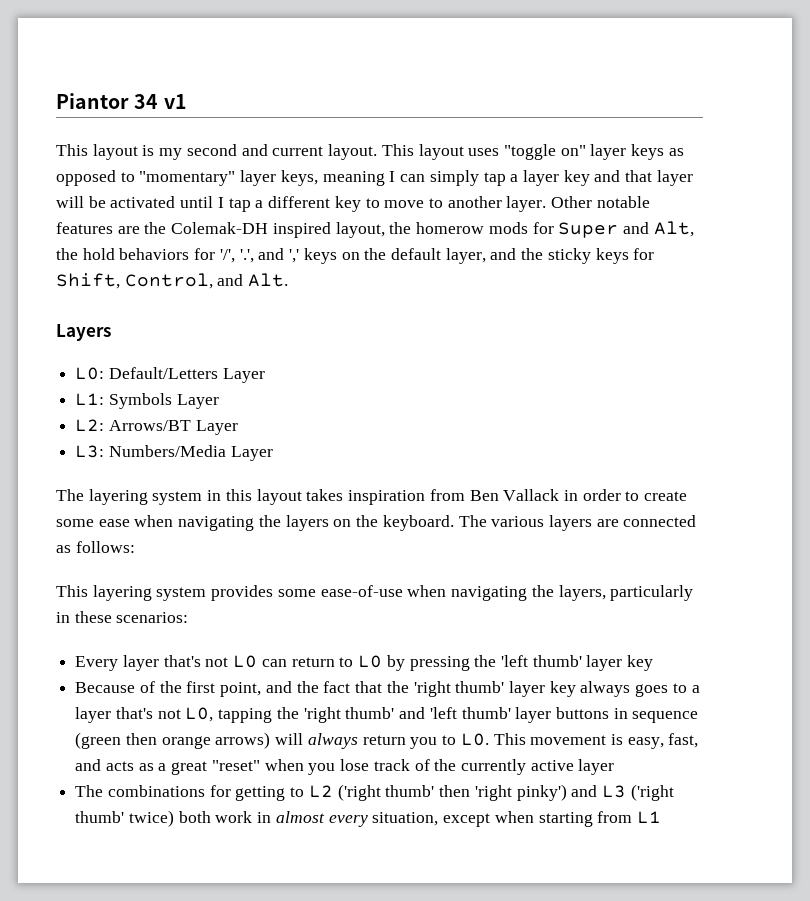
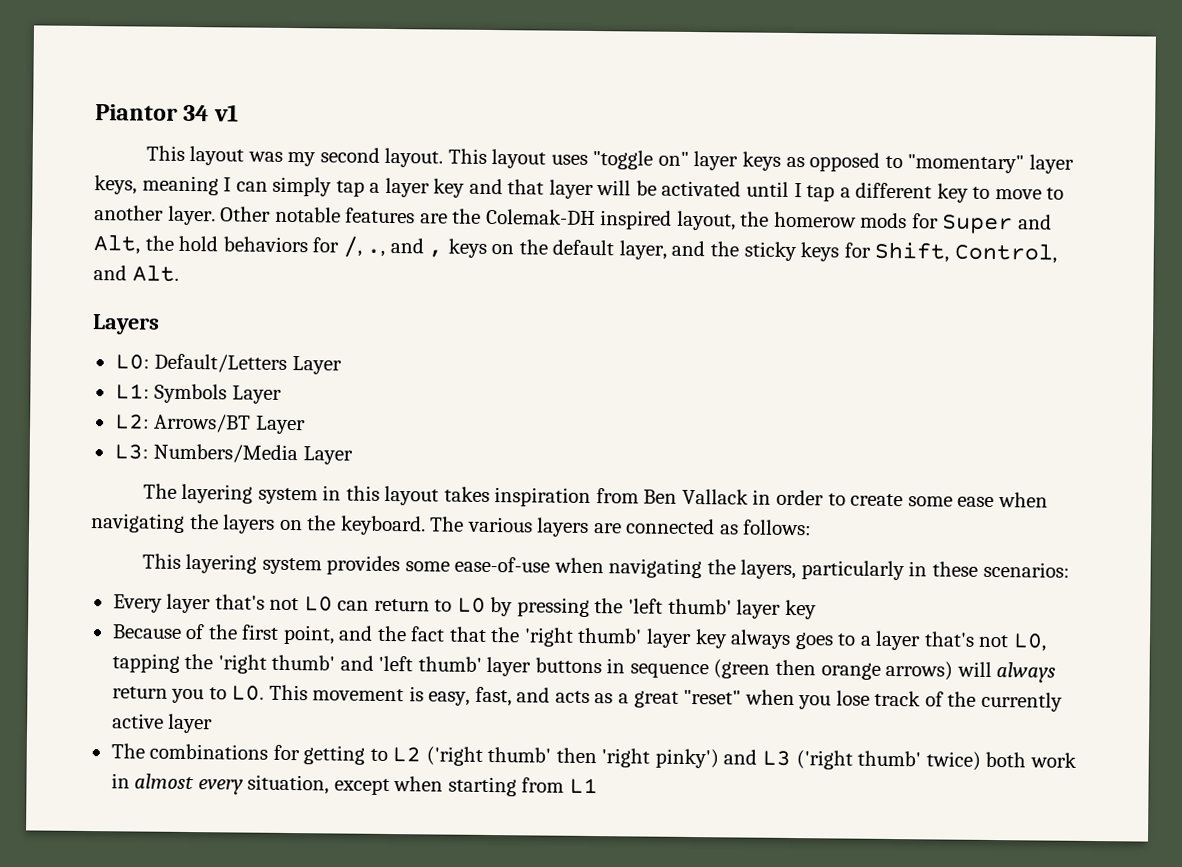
[142,145,155,156] is -> [247,151,283,162] was
[241,144,324,156] and current -> (380, 155) none
[219,248,300,263] '/', '.', and ',' -> [342,236,444,258] /, ., and ,

